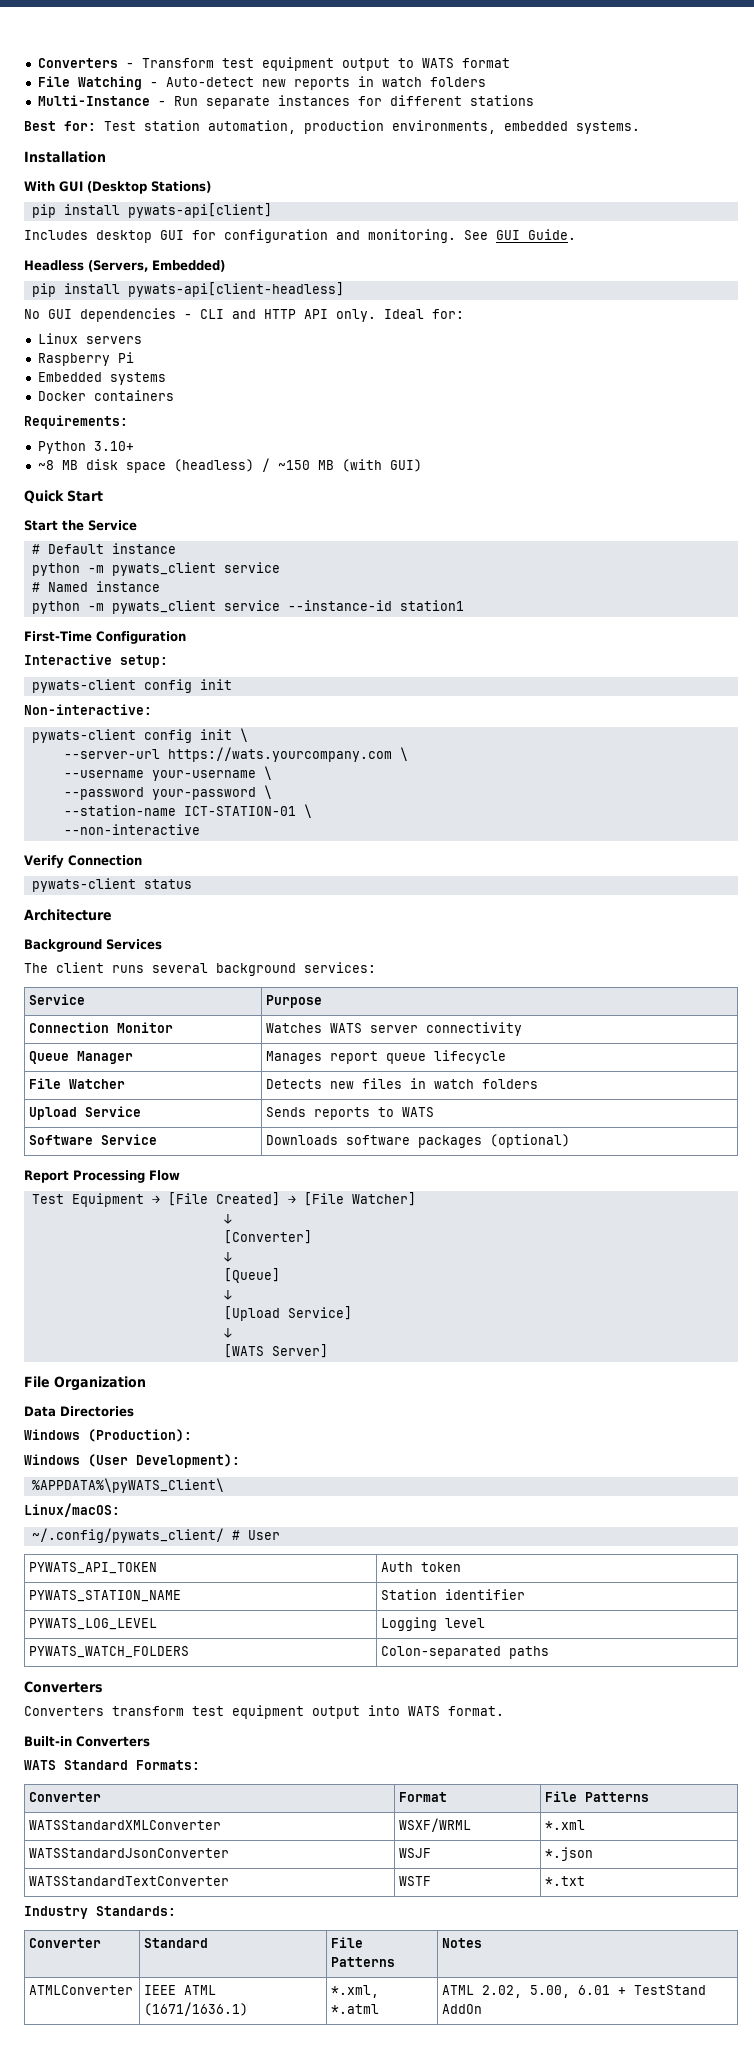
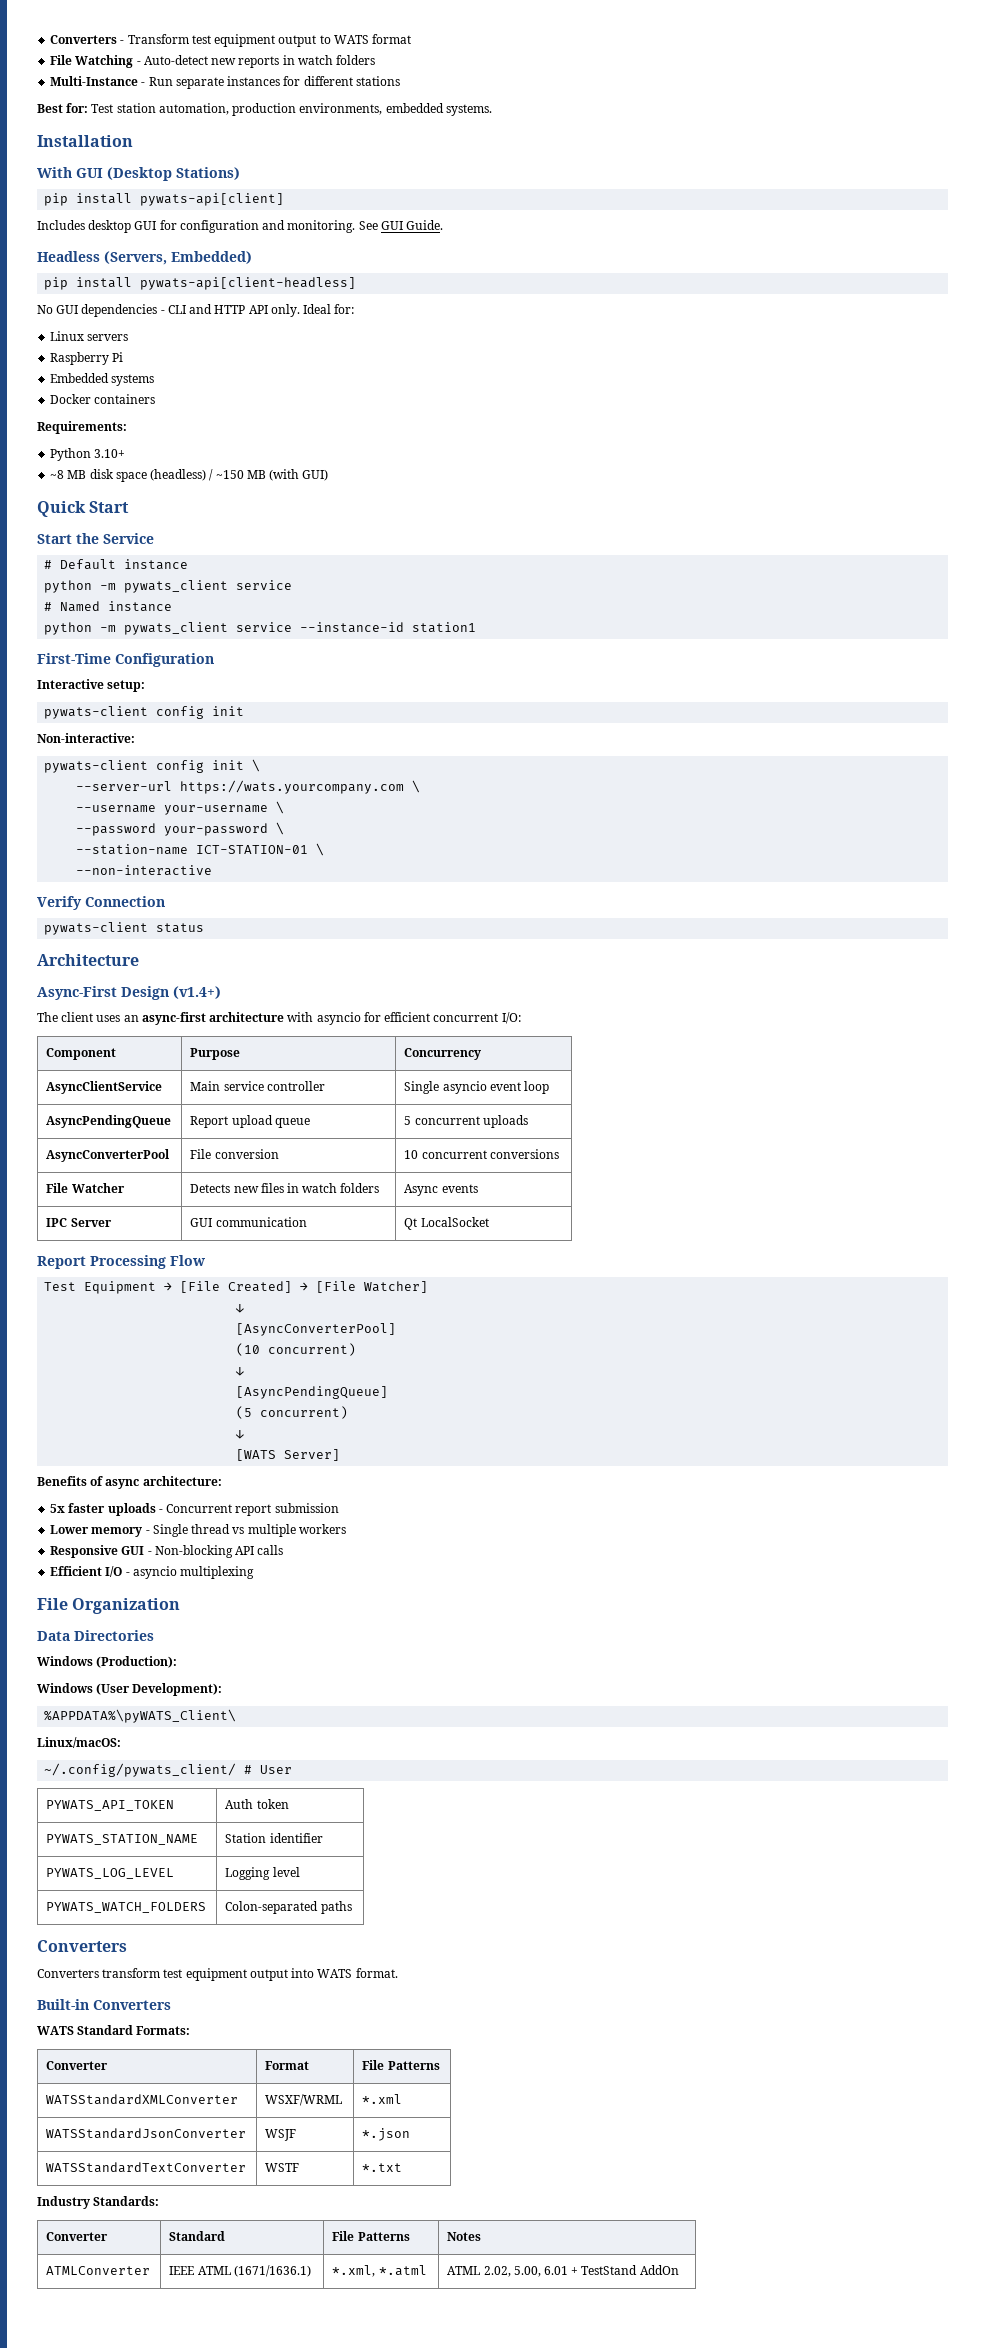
[24,939,162,952] Background Services -> [37,986,221,1000] Async-First Design (v1.4+)
[112,962,376,976] [29,994,86,1005] [266,995,323,1008] [29,1022,174,1033] [266,1022,523,1036] [29,1051,134,1064] [266,1050,507,1064] runs several background services: // Service | Purpose // Connection Monitor | Watches WATS server connectivity // Queue Manager | Manages report queue lifecycle -> [96,1012,521,1025] [46,1048,117,1060] [190,1048,241,1060] [404,1048,482,1060] [46,1081,163,1094] [190,1081,325,1091] [404,1081,550,1094] [46,1115,172,1128] [190,1115,310,1128] [404,1115,528,1128] [46,1149,171,1162] [190,1149,279,1159] [404,1149,559,1159] uses an async-first architecture with asyncio for efficient concurrent I/O: // Component | Purpose | Concurrency // AsyncClientService | Main service controller | Single asyncio event loop // AsyncPendingQueue | Report upload queue | 5 concurrent uploads // AsyncConverterPool | File conversion | 10 concurrent conversions
[29,1106,142,1120] [266,1107,435,1120] [29,1134,158,1145] [266,1134,571,1148] // Upload Service | Sends reports to WATS // Software Service | Downloads software packages (optional) -> [404,1184,478,1196] [46,1218,112,1227] [190,1217,307,1227] [404,1217,489,1230] | Async events // IPC Server | GUI communication | Qt LocalSocket
[223,1230,312,1244] [223,1252,232,1262] [223,1268,280,1283] [223,1290,232,1300] [223,1306,352,1321] [223,1328,232,1338] [223,1344,328,1358] [Converter] // ↓ // [Queue] // ↓ // [Upload Service] // ↓ // [WATS Server] -> [236,1323,397,1336] [236,1343,357,1356] [235,1367,245,1376] [236,1386,389,1399] [236,1406,349,1419] [235,1430,245,1439] [236,1449,341,1461] [37,1476,222,1489] [50,1503,339,1516] [50,1524,346,1537] [50,1545,284,1558] [50,1566,255,1579] [AsyncConverterPool] // (10 concurrent) // ↓ // [AsyncPendingQueue] // (5 concurrent) // ↓ // [WATS Server] // Benefits of async architecture: // 5x faster uploads - Concurrent report submission // Lower memory - Single thread vs multiple workers // Responsive GUI - Non-blocking API calls // Efficient I/O - asyncio multiplexing

